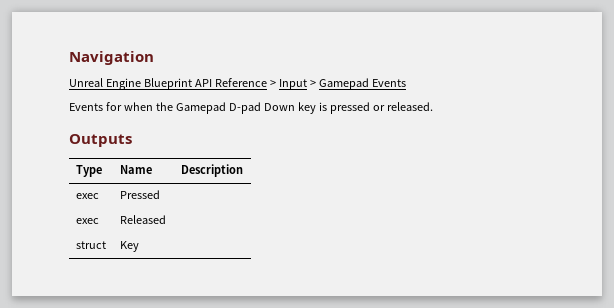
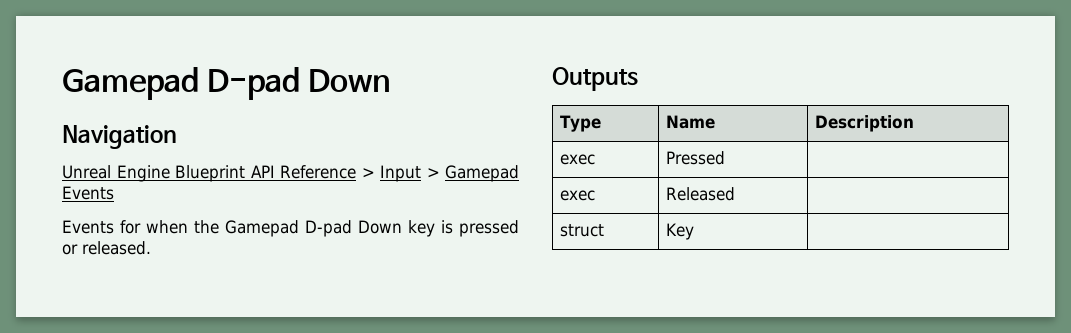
(69, 58) none -> [62,67,391,100] Gamepad D-pad Down //

